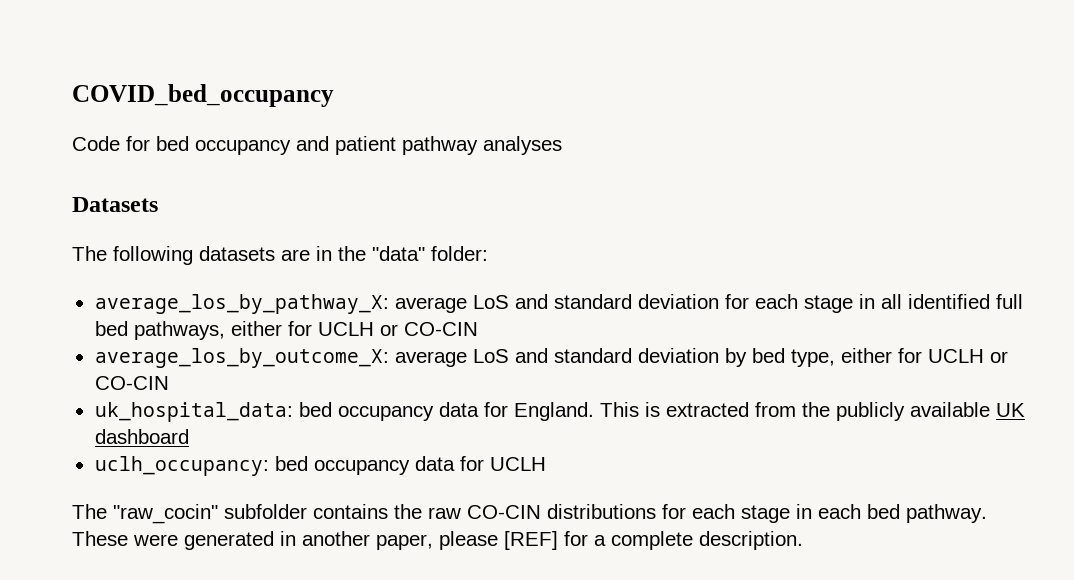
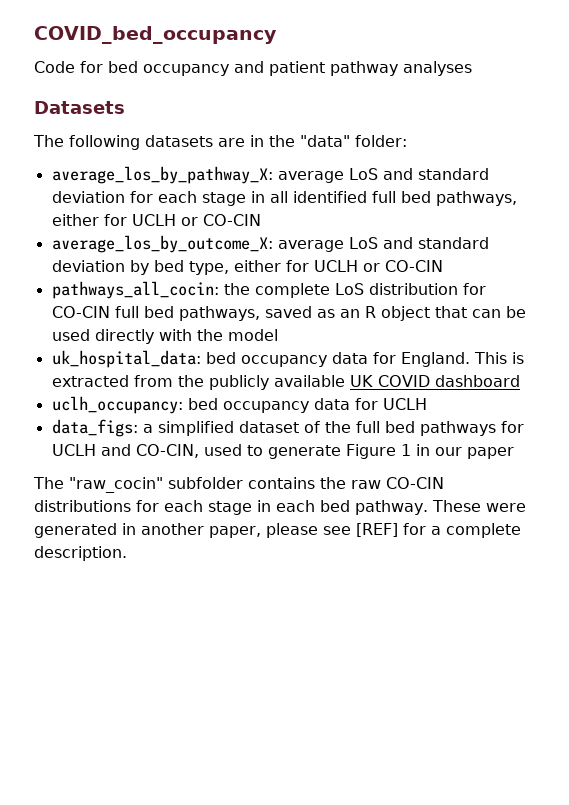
(169, 383) none -> [51,281,486,299] [51,306,526,321] [51,329,278,344] // pathways_all_cocin: the complete LoS distribution for CO-CIN full bed pathways, saved as an R object that can be used directly with the model
(1025, 410) none -> [377,375,430,387] COVID
(546, 464) none -> [51,419,524,437] [51,444,514,459] // data_figs: a simplified dataset of the full bed pathways for UCLH and CO-CIN, used to generate Figure 1 in our paper
(498, 540) none -> [323,526,351,535] see

